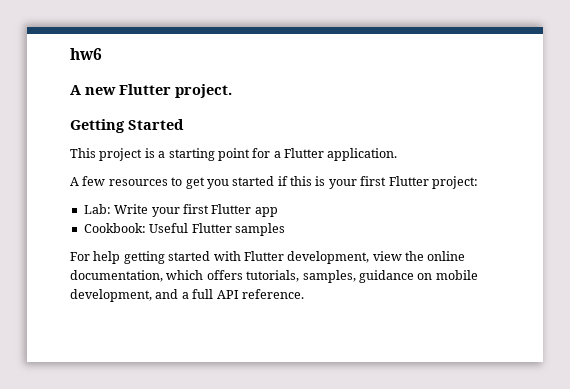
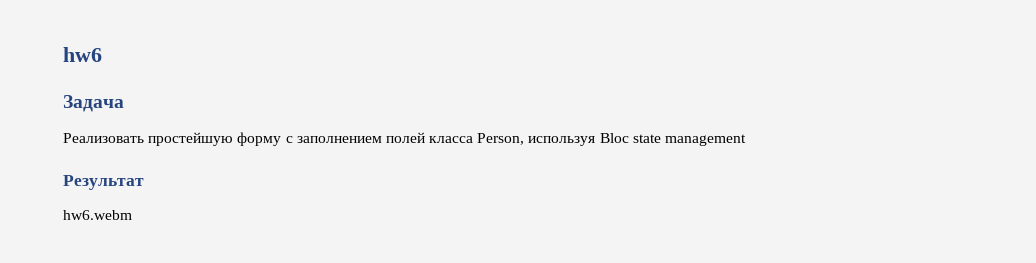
[70,84,232,98] [70,119,184,133] [70,148,398,161] [70,176,478,189] [83,204,278,217] [83,223,285,236] [70,251,466,264] [70,270,478,283] [70,289,304,302] A new Flutter project. // Getting Started // This project is a starting point for a Flutter application. // A few resources to get you started if this is your first Flutter project: // Lab: Write your first Flutter app // Cookbook: Useful Flutter samples // For help getting started with Flutter development, view the online documentation, which offers tutorials, samples, guidance on mobile development, and a full API reference. -> [63,95,124,112] [63,132,747,146] [63,175,144,190] [63,210,132,220] Задача // Реализовать простейшую форму с заполнением полей класса Person, используя Bloc state management // Результат // hw6.webm

